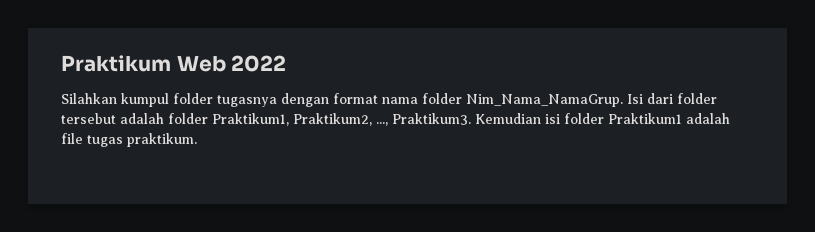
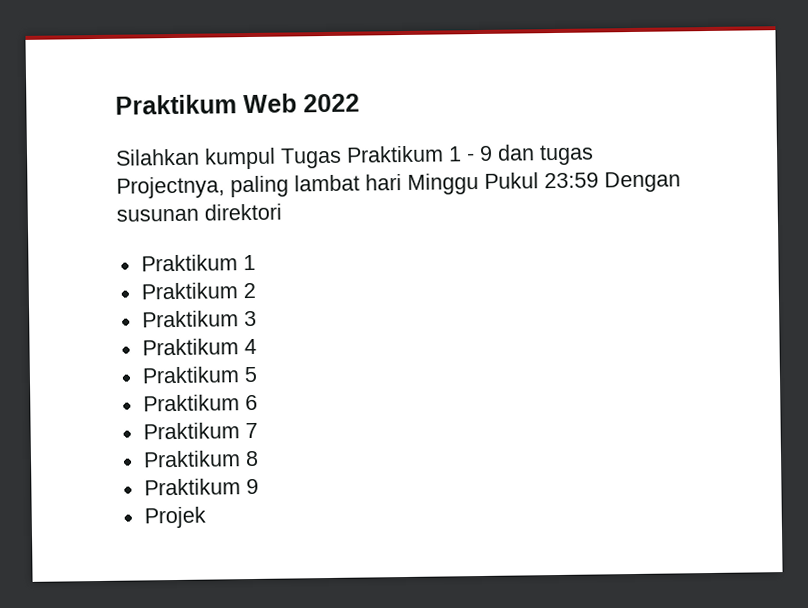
[173,93,717,107] [61,113,730,126] [61,133,197,147] folder tugasnya dengan format nama folder Nim_Nama_NamaGrup. Isi dari folder tersebut adalah folder Praktikum1, Praktikum2, ..., Praktikum3. Kemudian isi folder Praktikum1 adalah file tugas praktikum. -> [280,144,594,169] [116,171,681,199] [116,203,282,222] [140,254,256,272] [140,282,256,300] [141,310,257,328] [141,338,257,356] [141,366,258,384] [142,394,258,412] [142,422,258,440] [142,450,259,468] [143,478,259,496] [143,506,206,529] Tugas Praktikum 1 - 9 dan tugas Projectnya, paling lambat hari Minggu Pukul 23:59 Dengan susunan direktori // Praktikum 1 // Praktikum 2 // Praktikum 3 // Praktikum 4 // Praktikum 5 // Praktikum 6 // Praktikum 7 // Praktikum 8 // Praktikum 9 // Projek

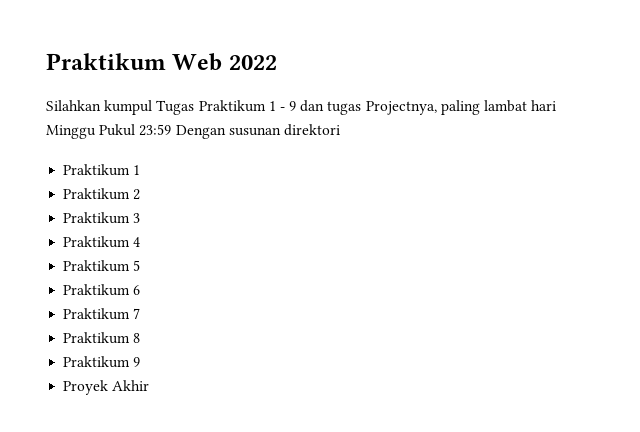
[143,506,206,529] Projek -> [63,380,150,395] Proyek Akhir

